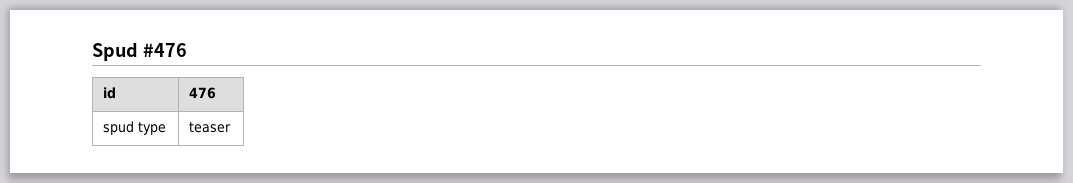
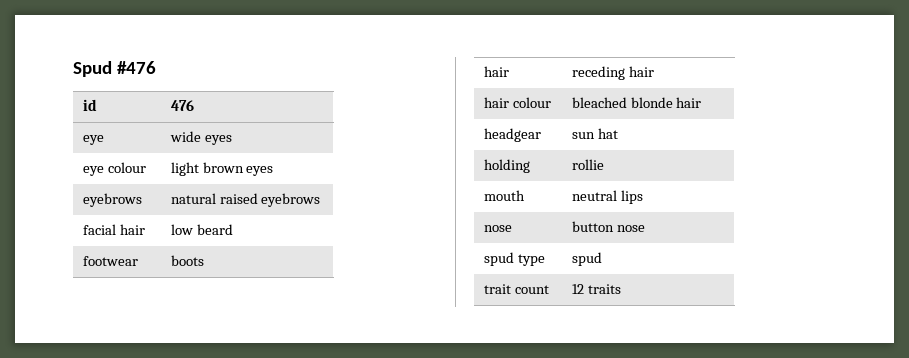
[103,121,167,135] [189,122,232,133] spud type | teaser -> [82,135,104,145] [169,131,232,145] [82,162,146,176] [170,162,274,176] [82,193,142,207] [170,193,321,207] [82,224,145,235] [170,224,233,235] [82,256,138,266] [170,255,204,266] [483,66,509,77] [571,66,654,80] [483,97,551,108] [571,97,702,108] [483,128,541,142] [571,128,618,139] [483,159,530,173] [571,159,604,170] [483,190,525,201] [571,190,643,204] [483,225,512,232] [571,221,645,232] [483,252,545,266] [571,252,602,266] [483,284,549,294] [571,284,621,294] eye | wide eyes // eye colour | light brown eyes // eyebrows | natural raised eyebrows // facial hair | low beard // footwear | boots // hair | receding hair // hair colour | bleached blonde hair // headgear | sun hat // holding | rollie // mouth | neutral lips // nose | button nose // spud type | spud // trait count | 12 traits

